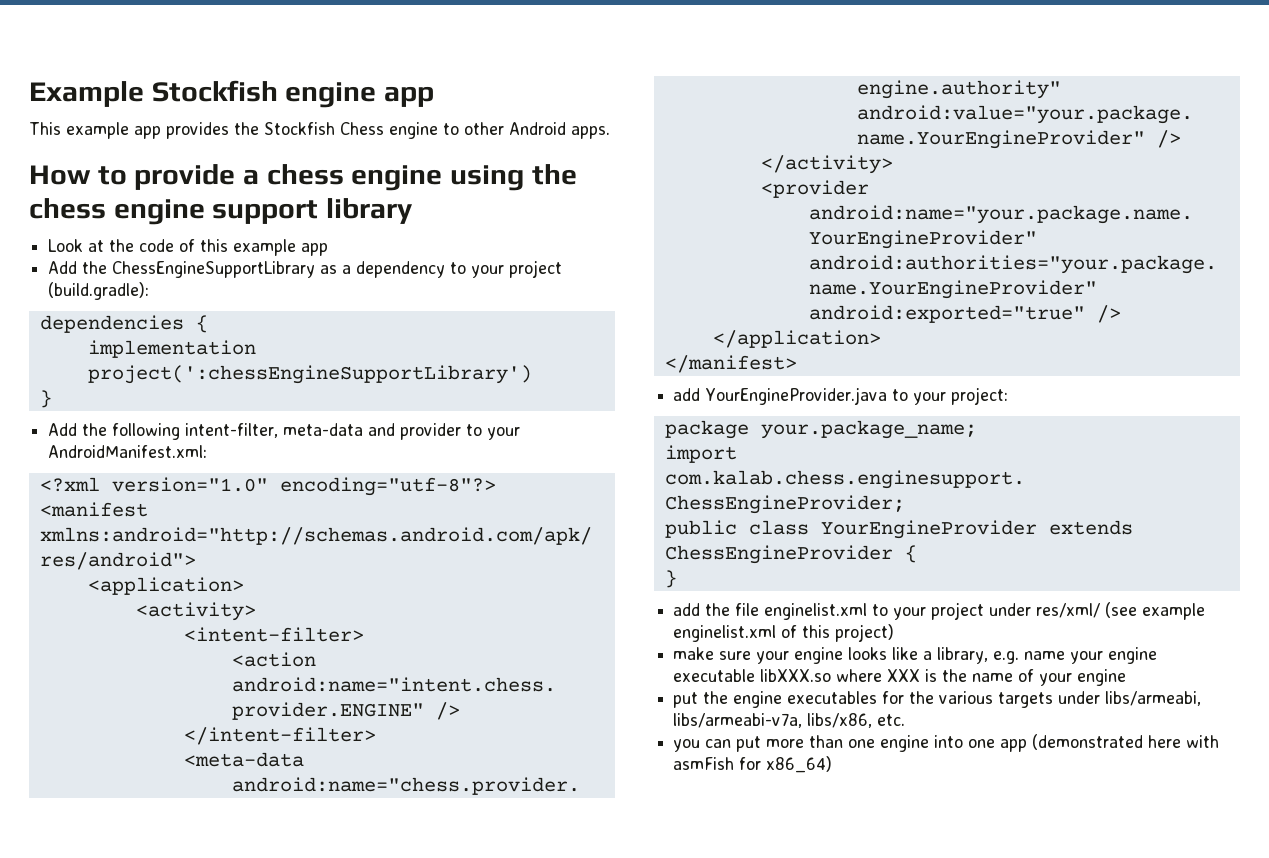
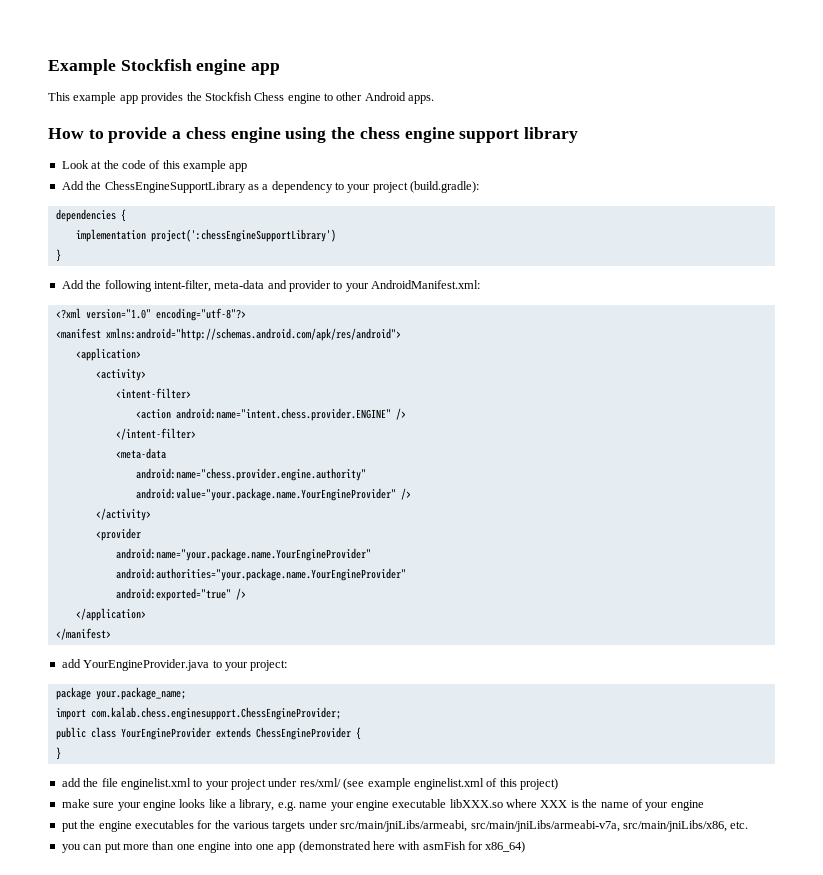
[1105,691,1202,706] [673,713,873,728] libs/armeabi, libs/armeabi-v7a, libs/x86, -> [340,820,727,832] src/main/jniLibs/armeabi, src/main/jniLibs/armeabi-v7a, src/main/jniLibs/x86,

